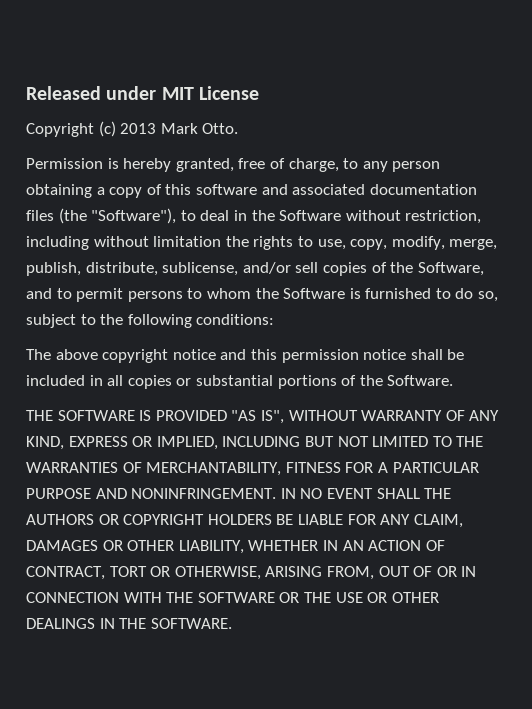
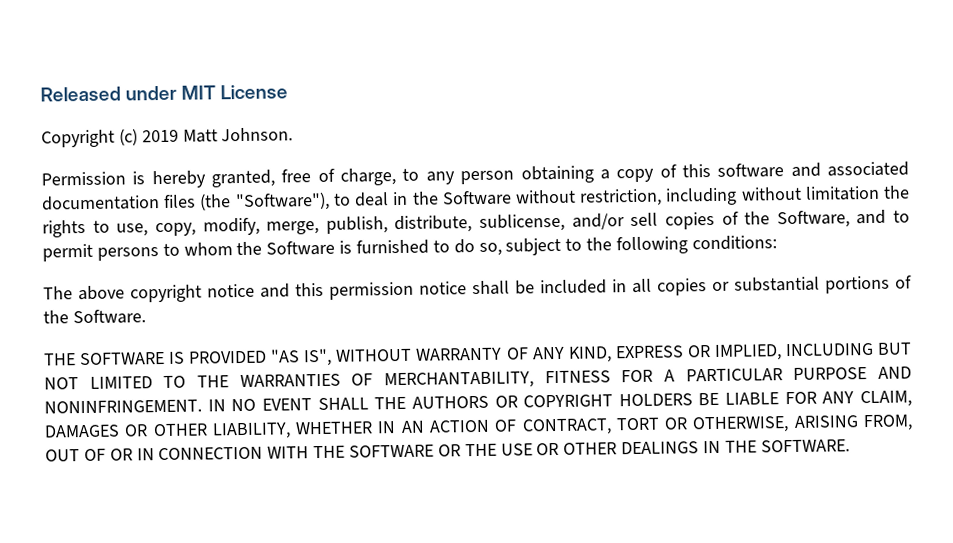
[120,123,239,134] 2013 Mark Otto. -> [141,127,294,143] 2019 Matt Johnson.

